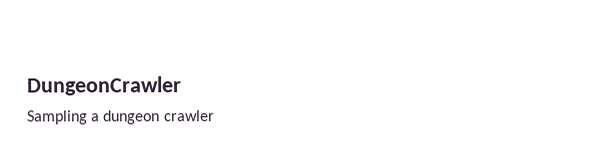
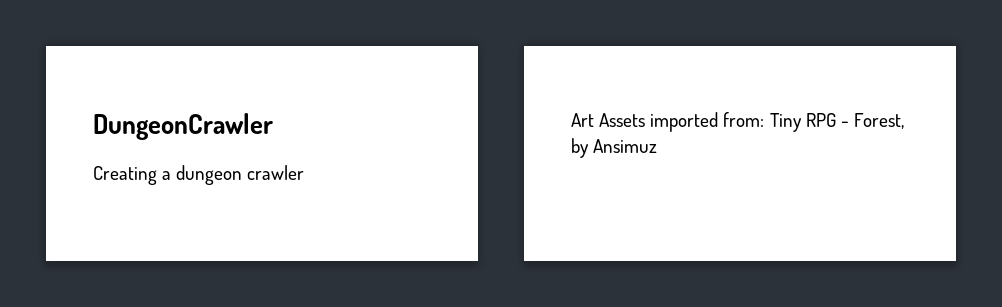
[27,110,88,125] Sampling -> [93,166,157,185] Creating
(215, 116) none -> [571,112,904,132] [571,138,658,158] // Art Assets imported from: Tiny RPG - Forest, by Ansimuz

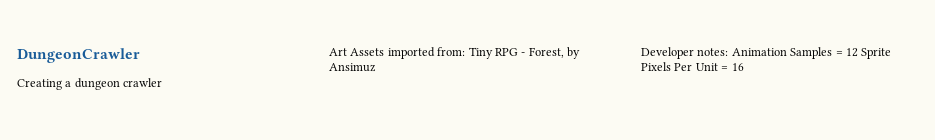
(658, 146) none -> [641,47,892,59] [641,62,744,71] // Developer notes: Animation Samples = 12 Sprite Pixels Per Unit = 16

